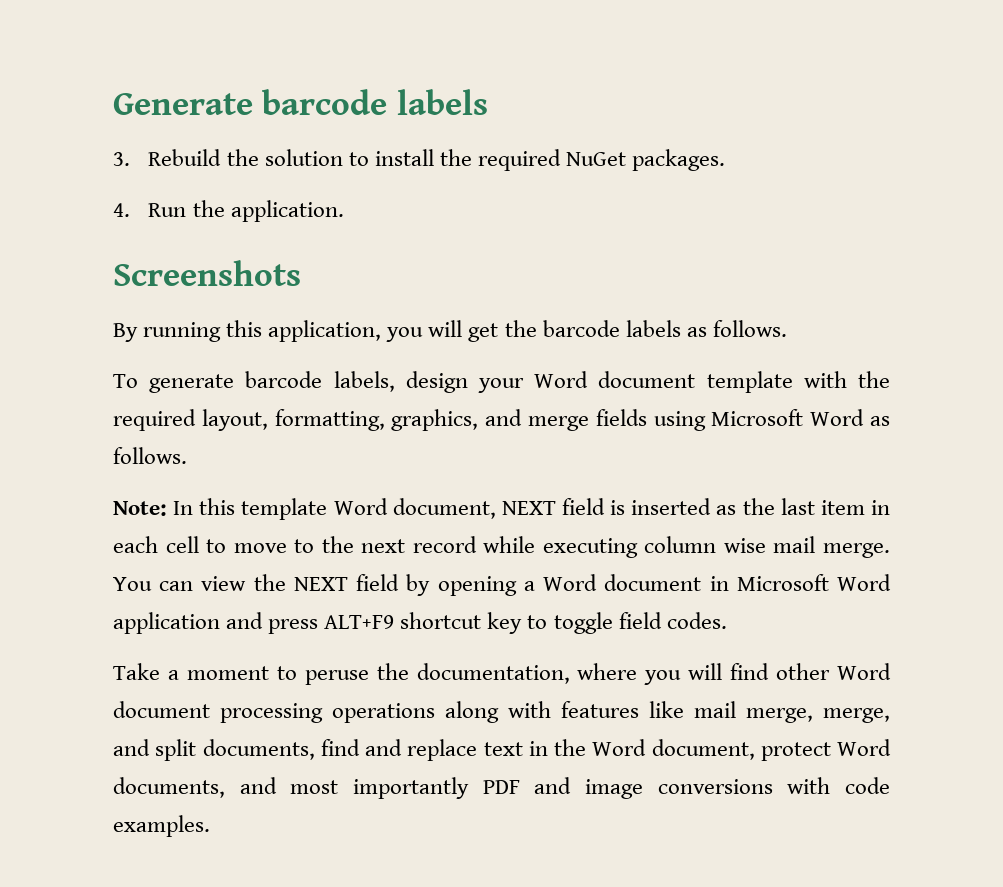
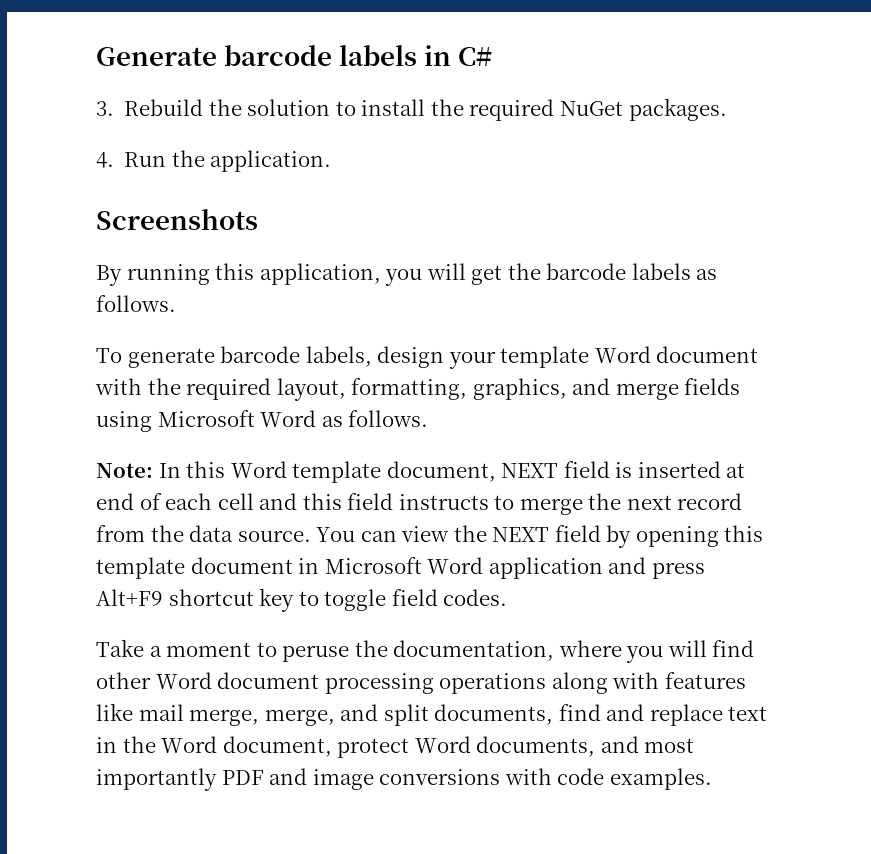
(488, 102) none -> [424,45,493,66] in C#
[534,371,793,393] Word document template -> [500,346,759,368] template Word document
[241,498,388,520] template Word -> [230,461,382,483] Word template
[716,498,890,515] [113,536,890,558] as the last item in each cell to move to the next record while executing column wise mail merge. -> [726,463,746,478] [96,493,743,515] [96,525,311,542] at end of each cell and this field instructs to merge the next record from the data source.
[523,574,598,591] a Word -> [724,525,764,542] [96,557,185,579] this template
[324,615,395,629] ALT+F9 -> [96,589,163,606] Alt+F9

